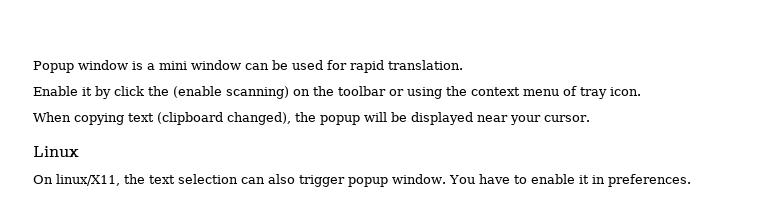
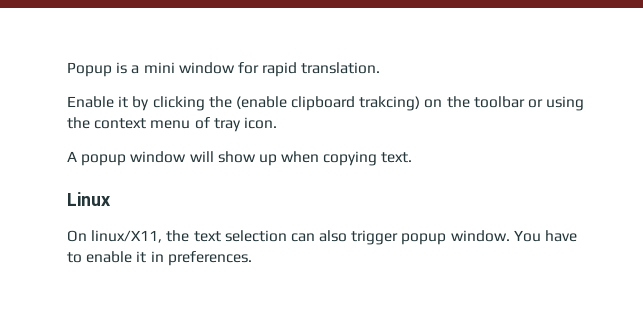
[78,60,128,70] window -> (112, 69) none
[245,60,323,70] can be used -> (235, 68) none
[114,86,144,96] click -> [152,96,205,111] clicking
[226,86,289,99] scanning) -> [291,96,421,111] clipboard trakcing)
[33,112,590,125] When copying text (clipboard changed), the popup will be displayed near your cursor. -> [67,151,413,166] A popup window will show up when copying text.

